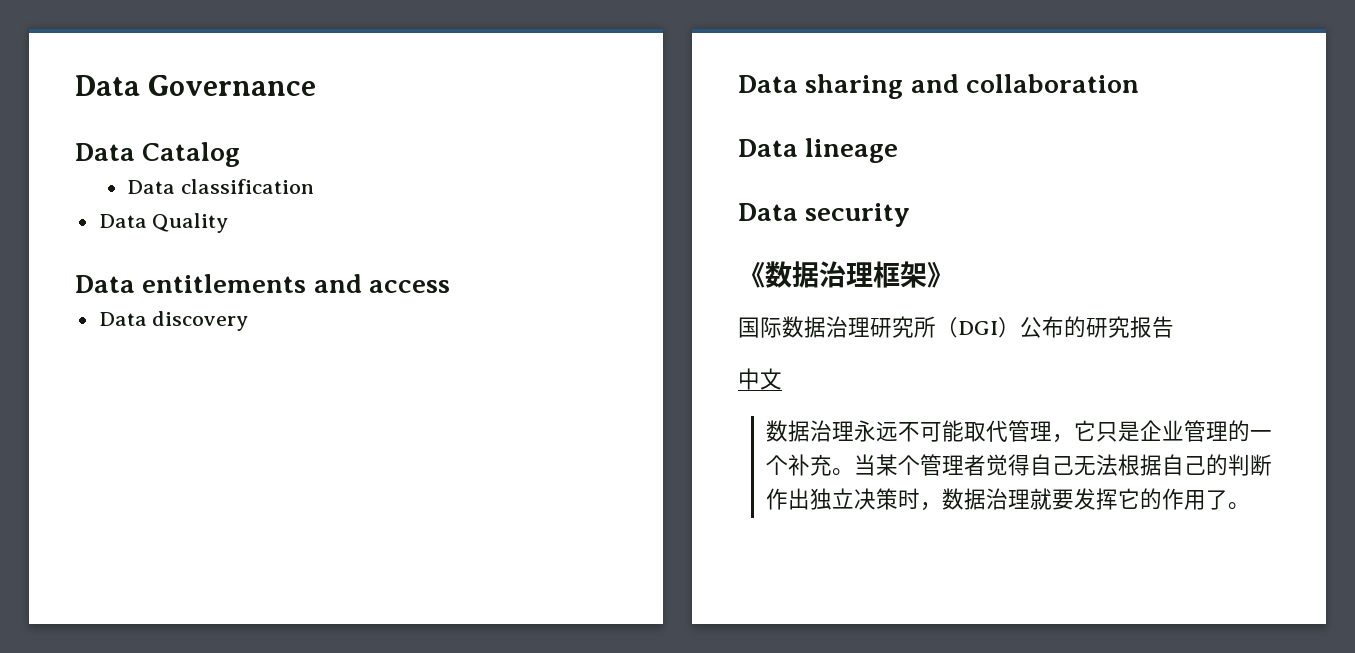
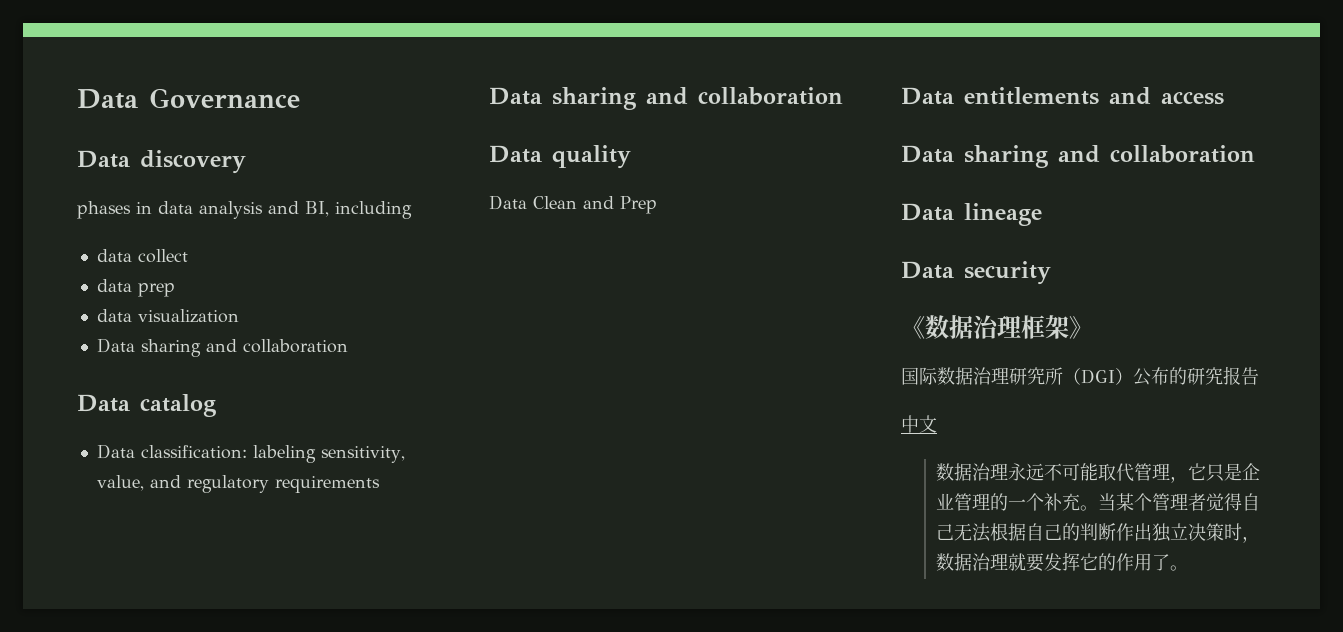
[142,142,241,167] [126,179,314,194] [98,213,229,233] Catalog // Data classification // Data Quality -> [140,150,246,174] [77,201,412,219] [96,249,188,263] [96,279,175,297] [96,309,239,323] [96,338,348,357] [77,394,216,417] [96,444,405,463] [96,475,380,493] [489,87,843,110] [489,145,631,169] [489,195,657,214] discovery // phases in data analysis and BI, including // data collect // data prep // data visualization // Data sharing and collaboration // Data catalog // Data classification: labeling sensitivity, value, and regulatory requirements // Data sharing and collaboration // Data quality // Data Clean and Prep
[98,311,249,331] // Data discovery -> (1224, 98) none

